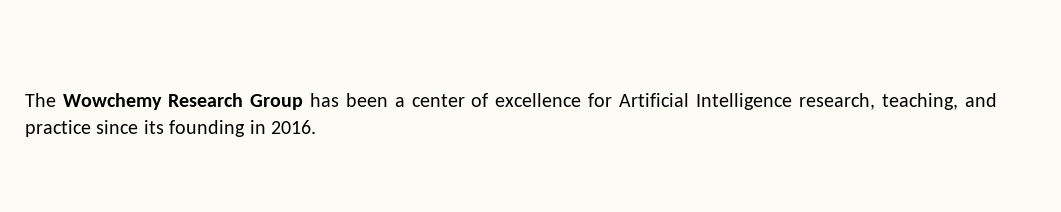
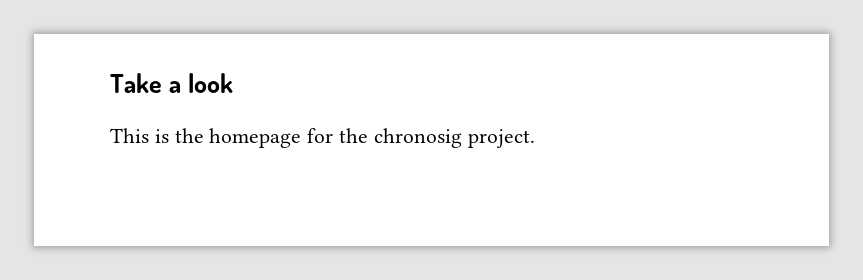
[25,93,997,110] [25,120,316,137] The Wowchemy Research Group has been a center of excellence for Artificial Intelligence research, teaching, and practice since its founding in 2016. -> [110,73,234,93] [110,128,535,148] Take a look // This is the homepage for the chronosig project.

